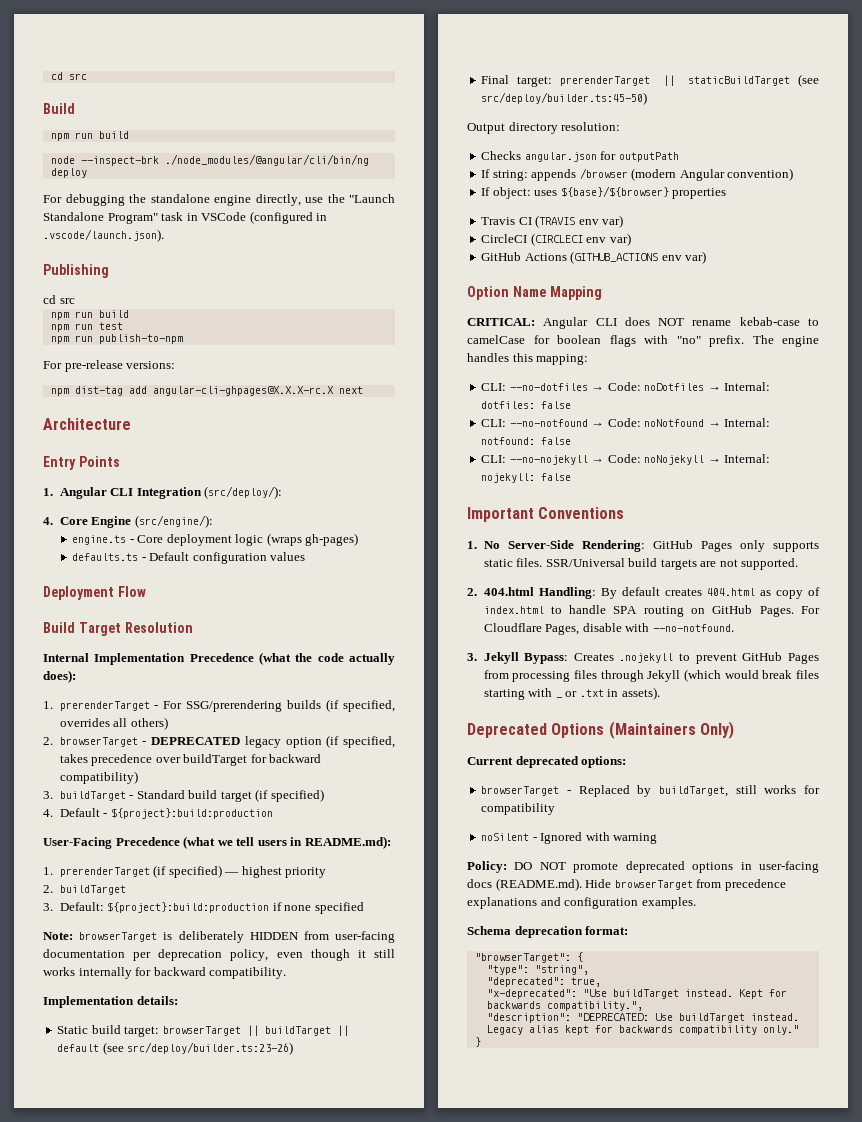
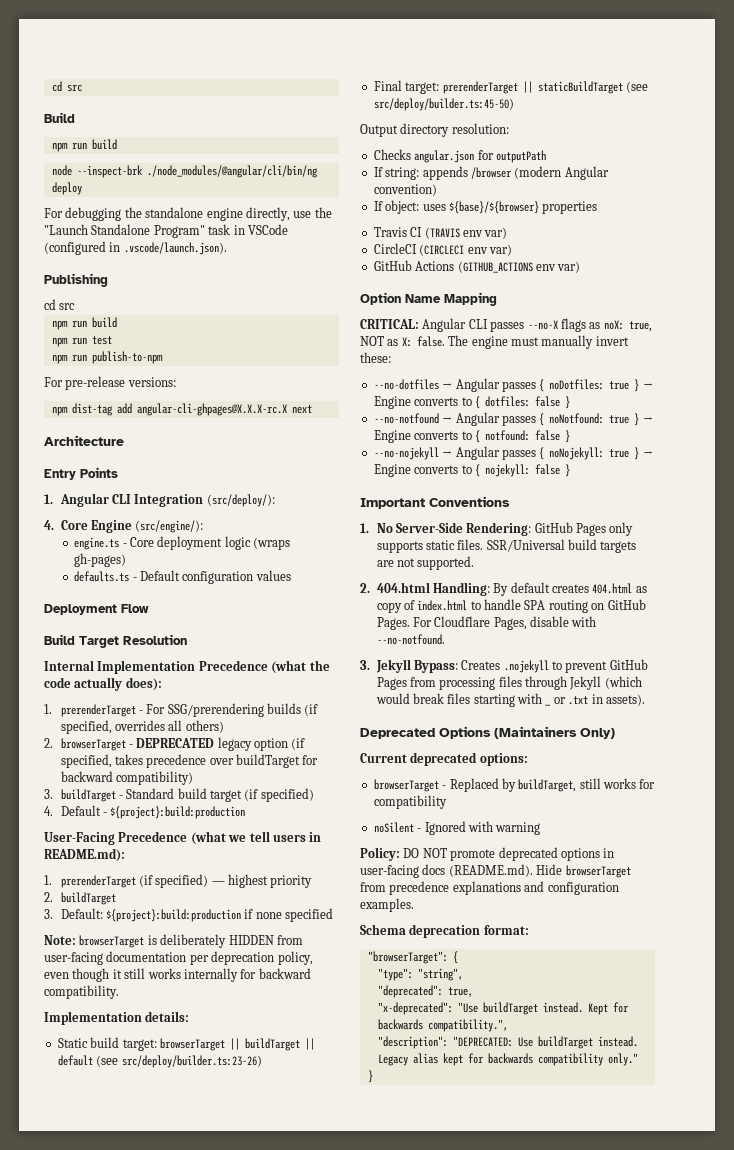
[624,317,819,326] [467,335,819,347] [467,353,589,365] [481,382,771,391] does NOT rename kebab-case to camelCase for boolean flags with "no" prefix. The engine handles this mapping: // CLI: --no-dotfiles → Code: noDotfiles → Internal: -> [490,318,652,332] [360,335,629,349] [360,352,391,363] [373,378,653,392] [373,396,480,409] passes --no-X flags as noX: true, NOT as X: false. The engine must manually invert these: // --no-dotfiles → Angular passes { noDotfiles: true } → Engine converts to {
[481,419,507,427] // CLI: -> [564,396,570,409] } //
[607,418,771,427] Code: noNotfound → Internal: -> [455,412,653,426] [373,430,480,443] Angular passes { noNotfound: true } → Engine converts to {
[481,455,507,463] // CLI: -> [564,430,570,443] } //
[607,454,771,465] Code: noNojekyll → Internal: -> [455,446,653,460] [373,464,480,477] Angular passes { noNojekyll: true } → Engine converts to {
(572, 477) none -> [564,464,570,477] }

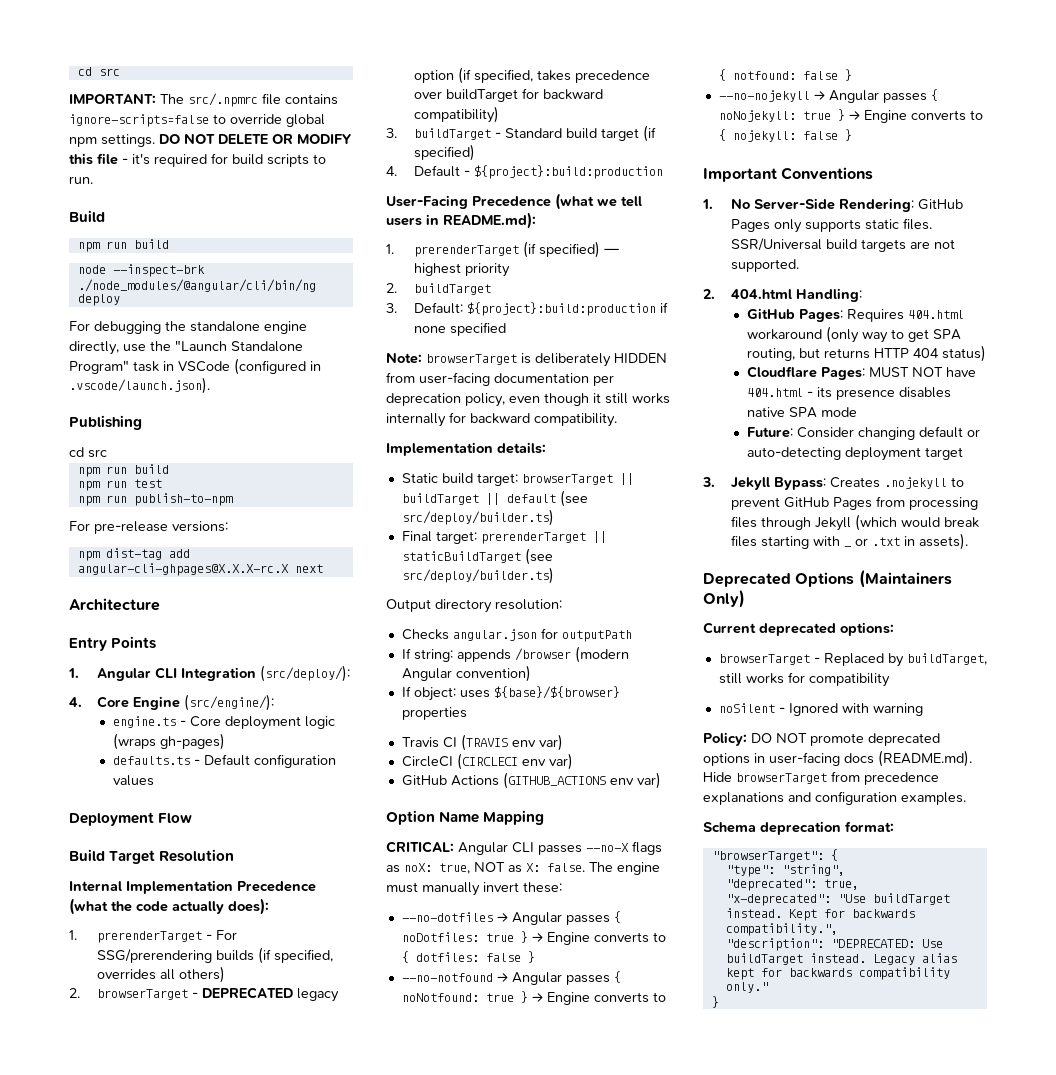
[51,81,82,92] cd src -> [77,67,120,76] [69,93,338,107] [69,114,325,127] [69,134,352,147] [69,153,326,167] [69,176,93,184] cd src // IMPORTANT: The src/.npmrc file contains ignore-scripts=false to override global npm settings. DO NOT DELETE OR MODIFY this file - it's required for build scripts to run.
[121,1055,262,1068] src/deploy/builder.ts:23-26) -> [401,509,554,526] src/deploy/builder.ts)
[373,98,514,111] src/deploy/builder.ts:45-50) -> [401,567,554,584] src/deploy/builder.ts)
[493,582,647,596] [376,599,646,613] [376,616,597,630] [376,634,445,645] By default creates 404.html as copy of index.html to handle SPA routing on GitHub Pages. For Cloudflare Pages, disable with --no-notfound. -> [747,308,965,322] [747,326,962,343] [747,345,987,362] [747,366,977,380] [747,387,952,400] [747,407,858,418] [747,426,981,440] [747,447,964,461] // GitHub Pages: Requires 404.html workaround (only way to get SPA routing, but returns HTTP 404 status) // Cloudflare Pages: MUST NOT have 404.html - its presence disables native SPA mode // Future: Consider changing default or auto-detecting deployment target

